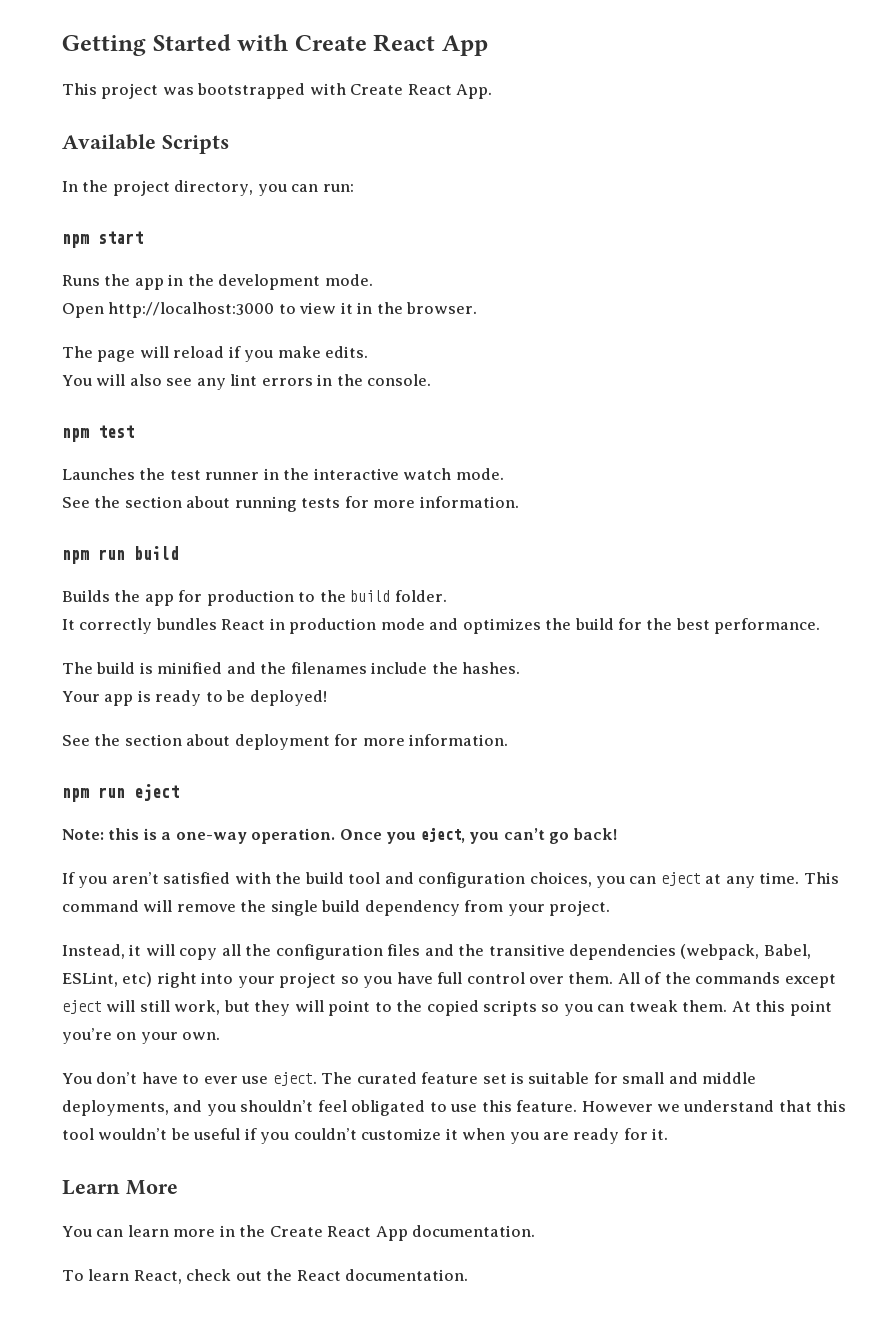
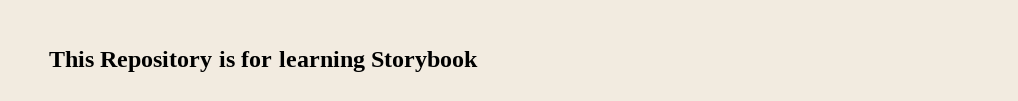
[62,34,489,56] [62,83,493,99] [62,134,229,154] [62,180,354,196] [62,231,143,248] [62,274,373,290] [62,302,478,318] [62,346,369,362] [62,374,432,390] [62,425,134,442] [62,468,504,480] [62,496,519,512] [62,546,179,564] [62,590,447,606] [62,618,821,634] [62,662,521,674] [62,690,327,706] [62,734,509,750] [62,784,179,802] [62,827,618,844] [62,872,839,888] [62,900,611,916] [62,944,811,960] [62,972,836,988] [62,1000,832,1016] [62,1028,221,1044] [62,1072,757,1086] [62,1100,847,1116] [62,1128,669,1144] [62,1180,178,1195] [62,1225,536,1241] [62,1269,469,1284] Getting Started with Create React App // This project was bootstrapped with Create React App. // Available Scripts // In the project directory, you can run: // npm start // Runs the app in the development mode. // Open http://localhost:3000 to view it in the browser. // The page will reload if you make edits. // You will also see any lint errors in the console. // npm test // Launches the test runner in the interactive watch mode. // See the section about running tests for more information. // npm run build // Builds the app for production to the build folder. // It correctly bundles React in production mode and optimizes the build for the best performance. // The build is minified and the filenames include the hashes. // Your app is ready to be deployed! // See the section about deployment for more information. // npm run eject // Note: this is a one-way operation. Once you eject, you can’t go back! // If you aren’t satisfied with the build tool and configuration choices, you can eject at any time. This command will remove the single build dependency from your project. // Instead, it will copy all the configuration files and the transitive dependencies (webpack, Babel, ESLint, etc) right into your project so you have full control over them. All of the commands except eject will still work, but they will point to the copied scripts so you can tweak them. At this point you’re on your own. // You don’t have to ever use eject. The curated feature set is suitable for small and middle deployments, and you shouldn’t feel obligated to use this feature. However we understand that this tool wouldn’t be useful if you couldn’t customize it when you are ready for it. // Learn More // You can learn more in the Create React App documentation. // To learn React, check out the React documentation. -> [49,51,479,72] This Repository is for learning Storybook

